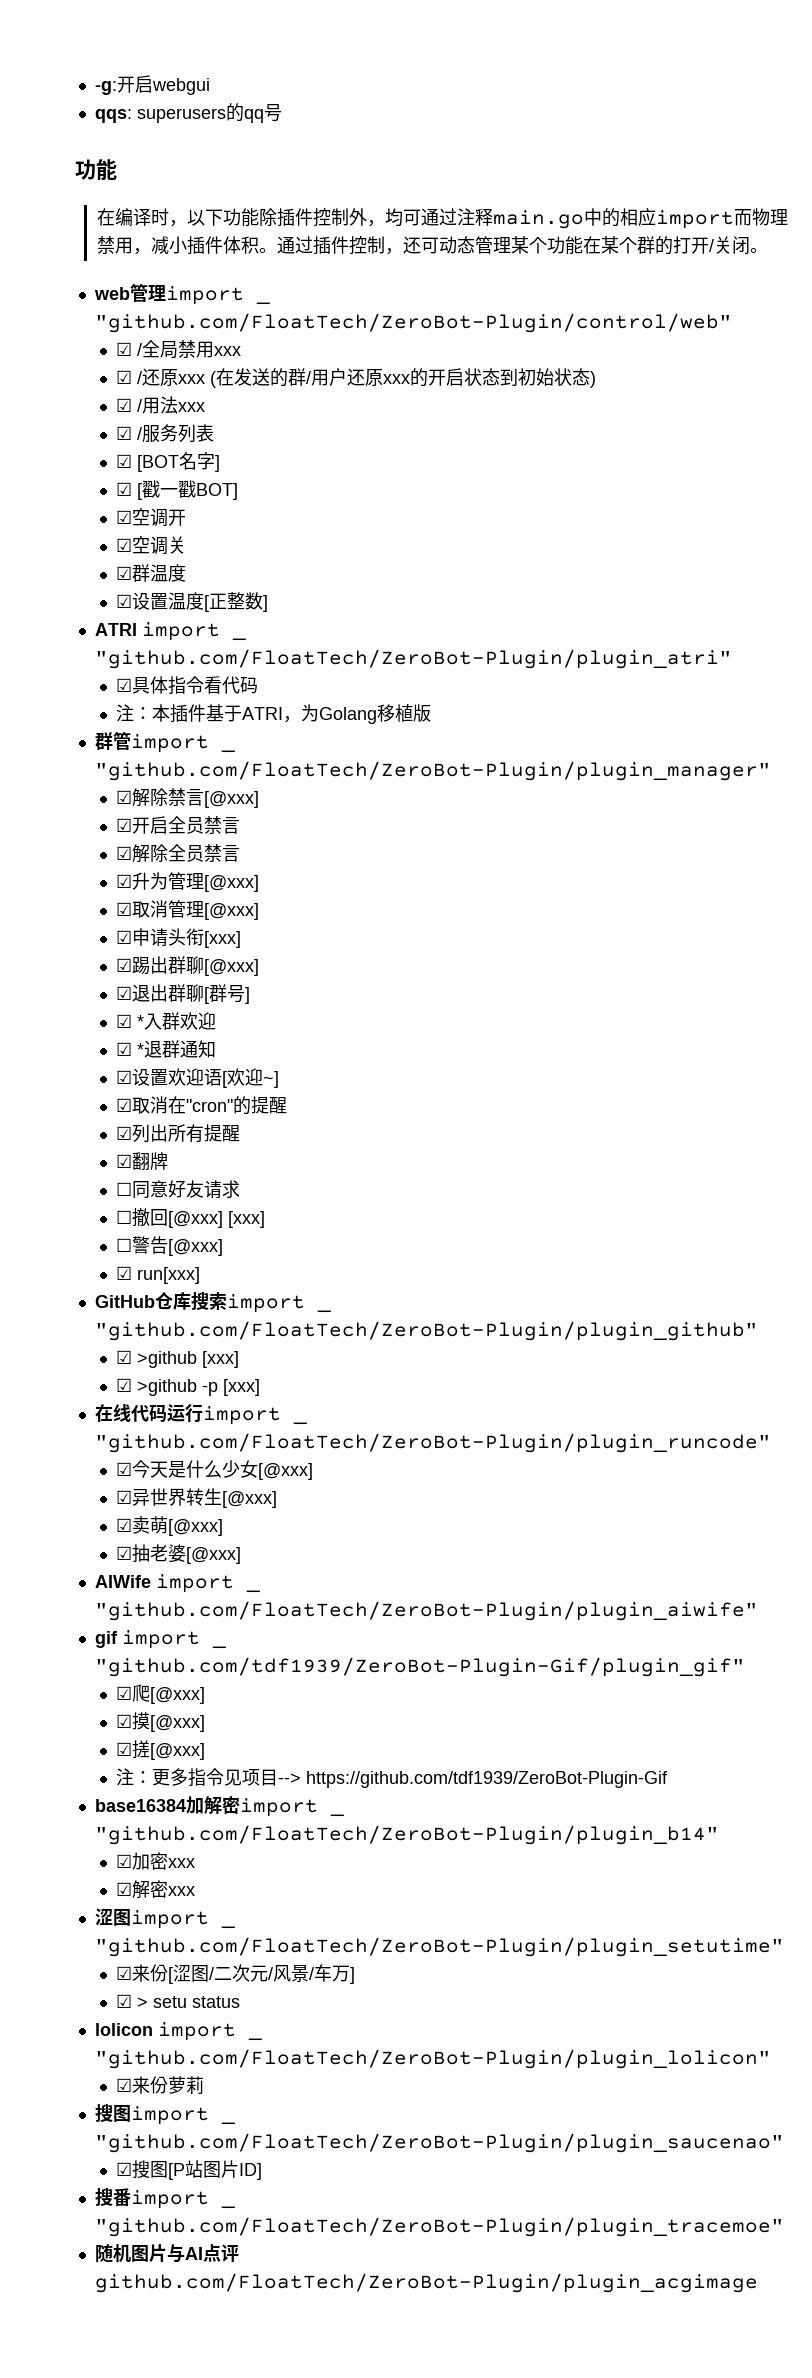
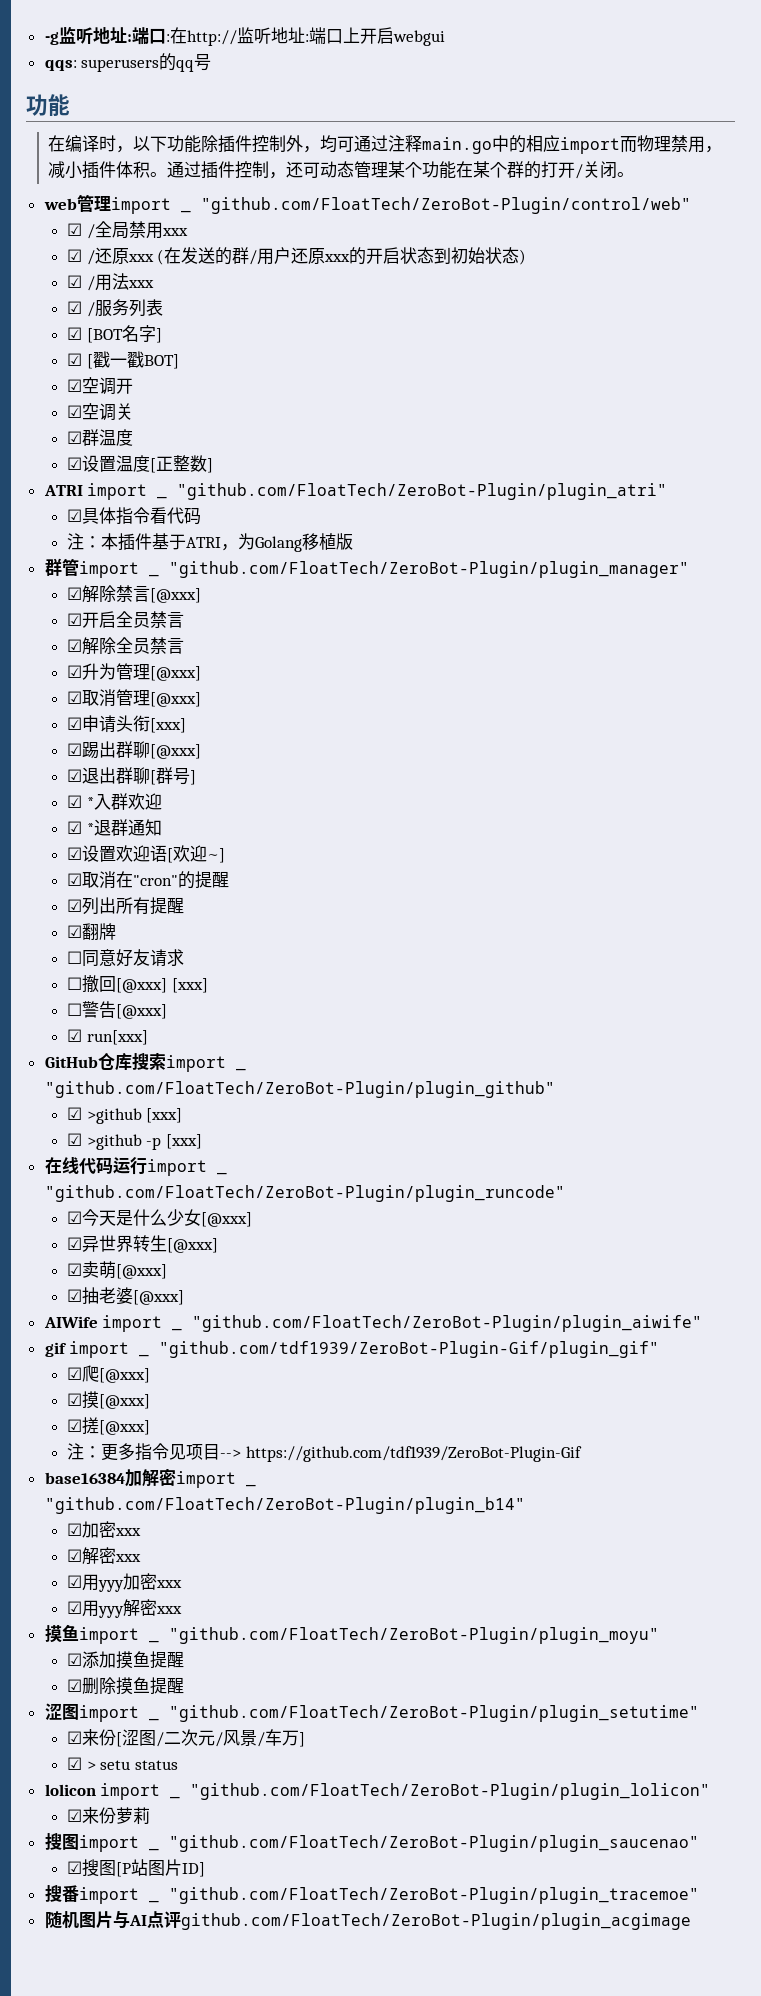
[94,81,117,95] -g: -> [44,27,360,46] -g监听地址:端口:在http://监听地址:端口上
(196, 1891) none -> [67,1573,183,1592] [67,1599,183,1618] [44,1624,659,1644] [67,1651,185,1669] [67,1677,185,1695] // ☑用yyy加密xxx // ☑用yyy解密xxx // 摸鱼import _ "github.com/FloatTech/ZeroBot-Plugin/plugin_moyu" // ☑添加摸鱼提醒 // ☑删除摸鱼提醒

